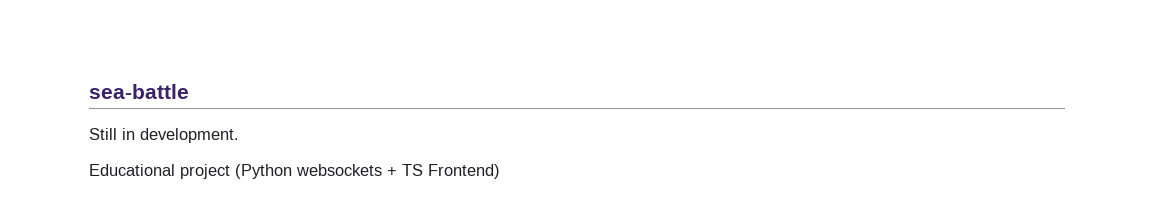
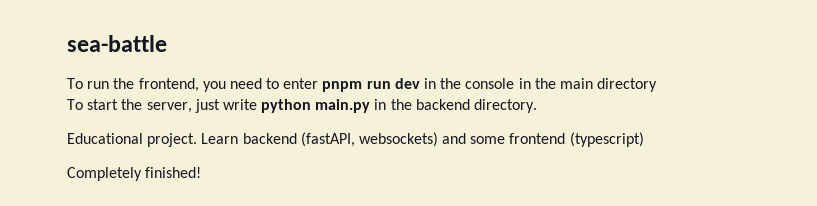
[89,128,239,143] [89,164,500,179] Still in development. // Educational project (Python websockets + TS Frontend) -> [67,78,658,92] [67,99,538,113] [67,132,644,147] [67,167,202,181] To run the frontend, you need to enter pnpm run dev in the console in the main directory // To start the server, just write python main.py in the backend directory. // Educational project. Learn backend (fastAPI, websockets) and some frontend (typescript) // Сompletely finished!

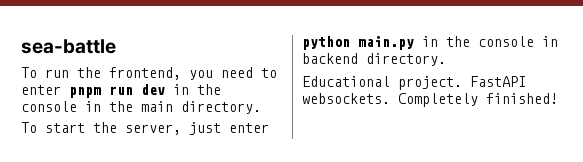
[597,78,658,92] directory -> [181,101,261,114] directory.
[222,99,257,110] write -> [229,123,269,133] enter
(412, 104) none -> [478,36,558,47] console in
[201,132,644,147] Learn backend (fastAPI, websockets) and some frontend (typescript) // -> [470,76,526,87] [302,93,390,104] FastAPI websockets.

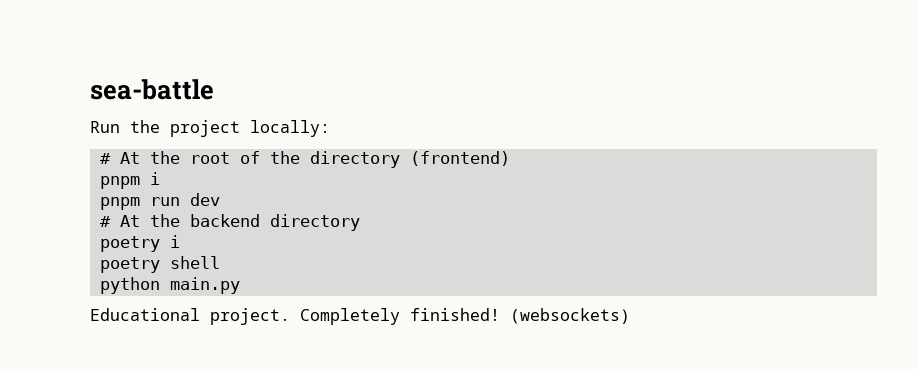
[21,67,277,80] [21,84,221,98] [21,101,261,114] [21,122,269,135] [302,36,558,50] [302,53,446,66] To run the frontend, you need to enter pnpm run dev in the console in the main directory. // To start the server, just enter python main.py in the console in backend directory. -> [90,120,330,137] [99,151,510,168] [99,172,160,189] [99,193,220,210] [99,214,360,231] [99,235,180,252] [99,256,220,273] [99,277,240,294] Run the project locally: // # At the root of the directory (frontend) // pnpm i // pnpm run dev // # At the backend directory // poetry i // poetry shell // python main.py
[470,76,526,87] [302,93,390,104] FastAPI websockets. -> (290, 316) none
(558, 98) none -> [510,308,630,324] (websockets)

